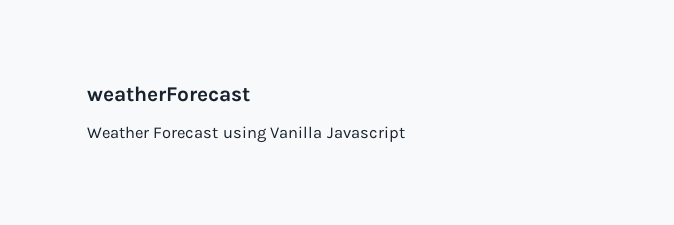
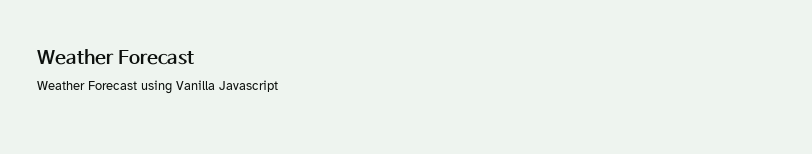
[87,86,250,102] weatherForecast -> [37,49,195,65] Weather Forecast

